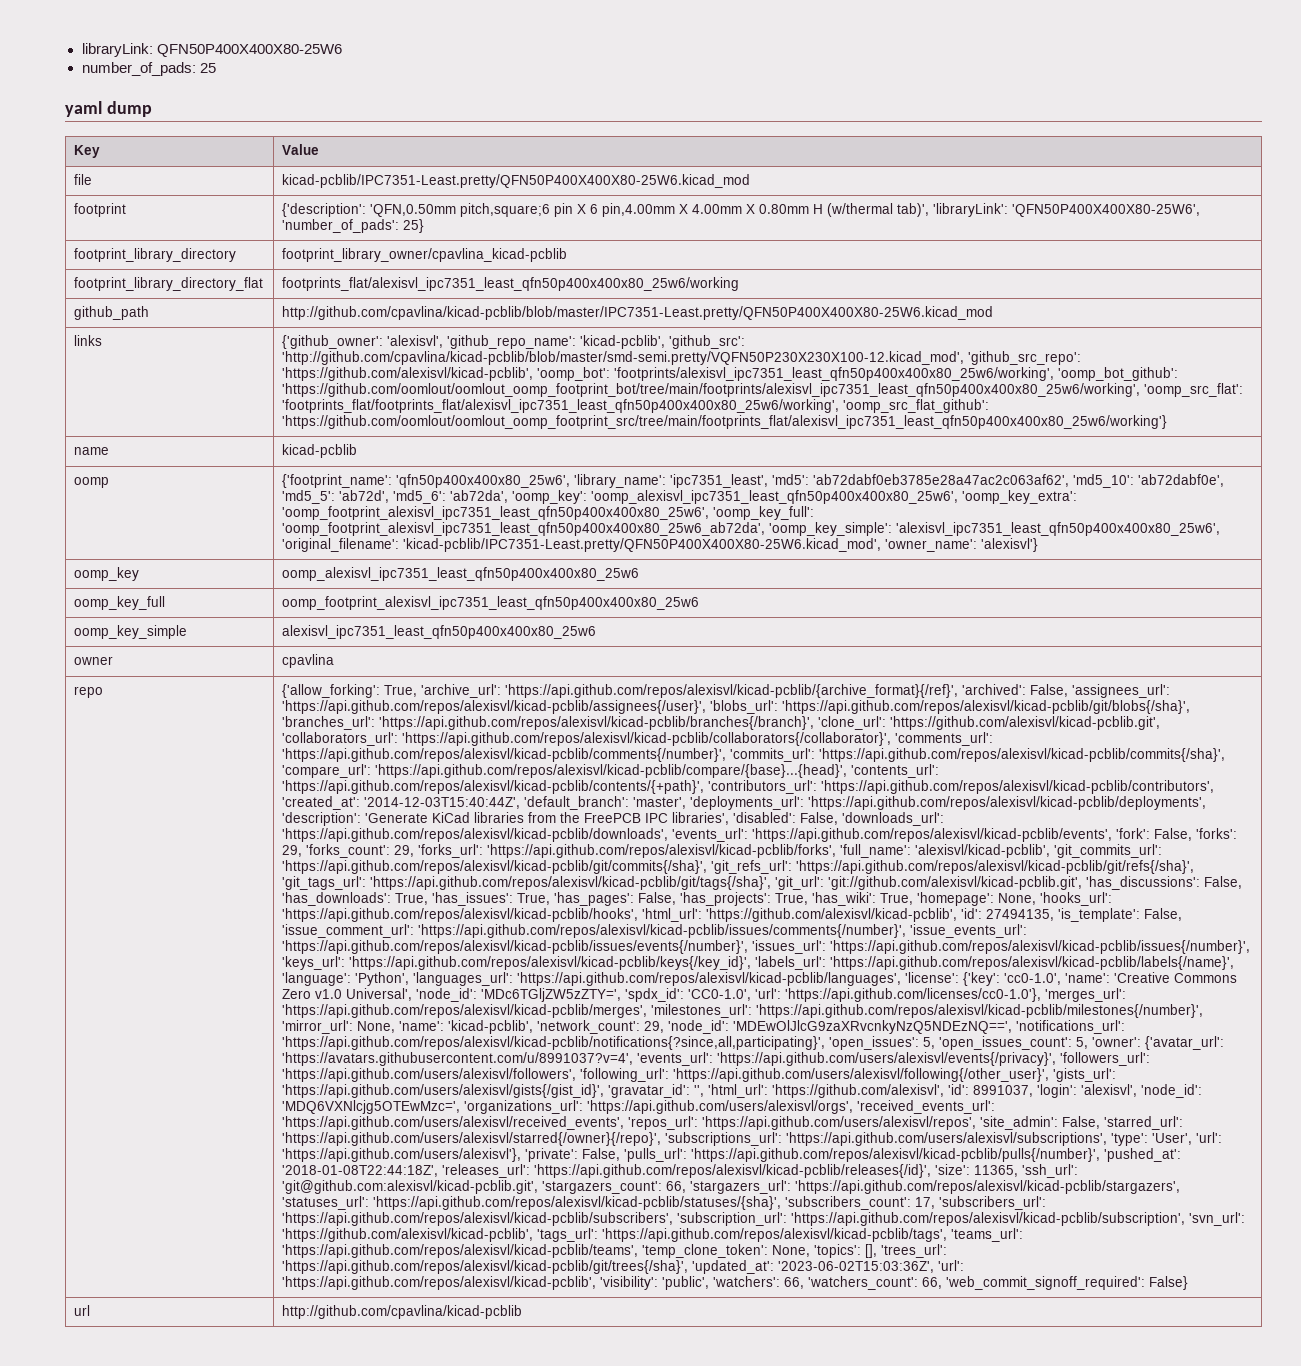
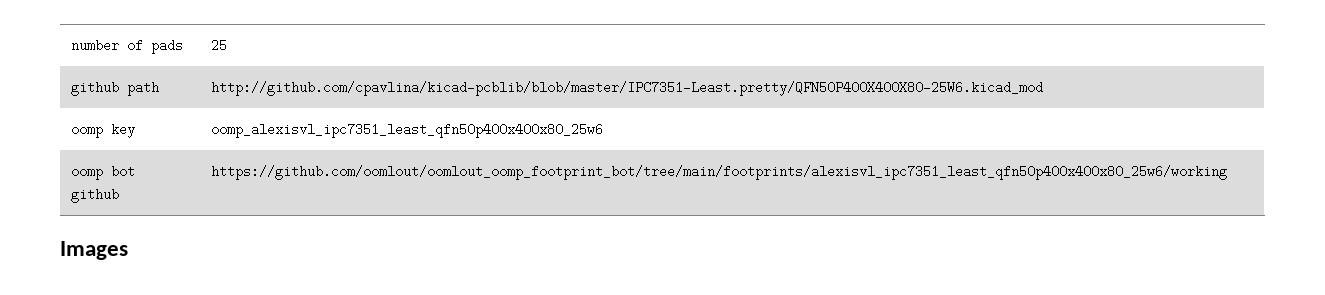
[81,43,342,57] [81,62,216,76] [65,101,152,117] [74,145,101,158] [282,144,320,155] [74,174,93,185] [282,174,751,188] [74,203,127,217] [282,203,1201,217] [282,219,425,233] [74,248,237,262] [282,248,568,262] [74,277,264,291] [282,277,740,291] [74,306,150,320] [282,306,994,320] [74,335,103,346] [282,335,746,349] [282,351,1082,365] [282,367,1179,381] [282,383,1244,397] [282,399,990,413] [282,415,1168,429] [74,447,110,455] [282,444,358,458] [74,477,110,488] [282,474,1225,488] [282,490,1078,504] [282,506,815,520] [282,522,1221,536] [282,538,1039,552] [74,567,140,581] [282,567,640,581] [74,596,166,610] [282,596,700,610] [74,625,188,639] [282,625,597,639] [74,656,114,665] [282,654,335,668] [74,686,104,698] [282,684,1171,698] [282,700,1191,714] [282,716,1161,730] [282,732,994,746] [282,748,1226,762] [282,764,940,778] [282,780,1215,794] [282,796,1207,810] [282,812,945,826] [282,828,1238,842] [282,844,1163,858] [282,860,1195,874] [282,876,1243,890] [282,892,1113,906] [282,908,1183,922] [282,924,1028,938] [282,940,1251,954] [282,956,1235,970] [282,972,1238,986] [282,988,1127,1002] [282,1004,1204,1018] [282,1020,1126,1034] [282,1036,1225,1050] [282,1052,1151,1066] [282,1068,1117,1082] [282,1084,1203,1098] [282,1100,996,1114] [282,1116,1184,1130] [282,1132,1223,1146] [282,1148,1182,1162] [282,1164,1079,1178] [282,1180,1181,1194] [282,1196,1047,1210] [282,1212,1246,1226] [282,1228,1024,1242] [282,1244,948,1258] [282,1260,965,1274] [282,1276,1189,1290] [74,1305,91,1316] [282,1305,523,1319] libraryLink: QFN50P400X400X80-25W6 // number_of_pads: 25 // yaml dump // Key | Value // file | kicad-pcblib/IPC7351-Least.pretty/QFN50P400X400X80-25W6.kicad_mod // footprint | {'description': 'QFN,0.50mm pitch,square;6 pin X 6 pin,4.00mm X 4.00mm X 0.80mm H (w/thermal tab)', 'libraryLink': 'QFN50P400X400X80-25W6', 'number_of_pads': 25} // footprint_library_directory | footprint_library_owner/cpavlina_kicad-pcblib // footprint_library_directory_flat | footprints_flat/alexisvl_ipc7351_least_qfn50p400x400x80_25w6/working // github_path | http://github.com/cpavlina/kicad-pcblib/blob/master/IPC7351-Least.pretty/QFN50P400X400X80-25W6.kicad_mod // links | {'github_owner': 'alexisvl', 'github_repo_name': 'kicad-pcblib', 'github_src': 'http://github.com/cpavlina/kicad-pcblib/blob/master/smd-semi.pretty/VQFN50P230X230X100-12.kicad_mod', 'github_src_repo': 'https://github.com/alexisvl/kicad-pcblib', 'oomp_bot': 'footprints/alexisvl_ipc7351_least_qfn50p400x400x80_25w6/working', 'oomp_bot_github': 'https://github.com/oomlout/oomlout_oomp_footprint_bot/tree/main/footprints/alexisvl_ipc7351_least_qfn50p400x400x80_25w6/working', 'oomp_src_flat': 'footprints_flat/footprints_flat/alexisvl_ipc7351_least_qfn50p400x400x80_25w6/working', 'oomp_src_flat_github': 'https://github.com/oomlout/oomlout_oomp_footprint_src/tree/main/footprints_flat/alexisvl_ipc7351_least_qfn50p400x400x80_25w6/working'} // name | kicad-pcblib // oomp | {'footprint_name': 'qfn50p400x400x80_25w6', 'library_name': 'ipc7351_least', 'md5': 'ab72dabf0eb3785e28a47ac2c063af62', 'md5_10': 'ab72dabf0e', 'md5_5': 'ab72d', 'md5_6': 'ab72da', 'oomp_key': 'oomp_alexisvl_ipc7351_least_qfn50p400x400x80_25w6', 'oomp_key_extra': 'oomp_footprint_alexisvl_ipc7351_least_qfn50p400x400x80_25w6', 'oomp_key_full': 'oomp_footprint_alexisvl_ipc7351_least_qfn50p400x400x80_25w6_ab72da', 'oomp_key_simple': 'alexisvl_ipc7351_least_qfn50p400x400x80_25w6', 'original_filename': 'kicad-pcblib/IPC7351-Least.pretty/QFN50P400X400X80-25W6.kicad_mod', 'owner_name': 'alexisvl'} // oomp_key | oomp_alexisvl_ipc7351_least_qfn50p400x400x80_25w6 // oomp_key_full | oomp_footprint_alexisvl_ipc7351_least_qfn50p400x400x80_25w6 // oomp_key_simple | alexisvl_ipc7351_least_qfn50p400x400x80_25w6 // owner | cpavlina // repo | {'allow_forking': True, 'archive_url': 'https://api.github.com/repos/alexisvl/kicad-pcblib/{archive_format}{/ref}', 'archived': False, 'assignees_url': 'https://api.github.com/repos/alexisvl/kicad-pcblib/assignees{/user}', 'blobs_url': 'https://api.github.com/repos/alexisvl/kicad-pcblib/git/blobs{/sha}', 'branches_url': 'https://api.github.com/repos/alexisvl/kicad-pcblib/branches{/branch}', 'clone_url': 'https://github.com/alexisvl/kicad-pcblib.git', 'collaborators_url': 'https://api.github.com/repos/alexisvl/kicad-pcblib/collaborators{/collaborator}', 'comments_url': 'https://api.github.com/repos/alexisvl/kicad-pcblib/comments{/number}', 'commits_url': 'https://api.github.com/repos/alexisvl/kicad-pcblib/commits{/sha}', 'compare_url': 'https://api.github.com/repos/alexisvl/kicad-pcblib/compare/{base}...{head}', 'contents_url': 'https://api.github.com/repos/alexisvl/kicad-pcblib/contents/{+path}', 'contributors_url': 'https://api.github.com/repos/alexisvl/kicad-pcblib/contributors', 'created_at': '2014-12-03T15:40:44Z', 'default_branch': 'master', 'deployments_url': 'https://api.github.com/repos/alexisvl/kicad-pcblib/deployments', 'description': 'Generate KiCad libraries from the FreePCB IPC libraries', 'disabled': False, 'downloads_url': 'https://api.github.com/repos/alexisvl/kicad-pcblib/downloads', 'events_url': 'https://api.github.com/repos/alexisvl/kicad-pcblib/events', 'fork': False, 'forks': 29, 'forks_count': 29, 'forks_url': 'https://api.github.com/repos/alexisvl/kicad-pcblib/forks', 'full_name': 'alexisvl/kicad-pcblib', 'git_commits_url': 'https://api.github.com/repos/alexisvl/kicad-pcblib/git/commits{/sha}', 'git_refs_url': 'https://api.github.com/repos/alexisvl/kicad-pcblib/git/refs{/sha}', 'git_tags_url': 'https://api.github.com/repos/alexisvl/kicad-pcblib/git/tags{/sha}', 'git_url': 'git://github.com/alexisvl/kicad-pcblib.git', 'has_discussions': False, 'has_downloads': True, 'has_issues': True, 'has_pages': False, 'has_projects': True, 'has_wiki': True, 'homepage': None, 'hooks_url': 'https://api.github.com/repos/alexisvl/kicad-pcblib/hooks', 'html_url': 'https://github.com/alexisvl/kicad-pcblib', 'id': 27494135, 'is_template': False, 'issue_comment_url': 'https://api.github.com/repos/alexisvl/kicad-pcblib/issues/comments{/number}', 'issue_events_url': 'https://api.github.com/repos/alexisvl/kicad-pcblib/issues/events{/number}', 'issues_url': 'https://api.github.com/repos/alexisvl/kicad-pcblib/issues{/number}', 'keys_url': 'https://api.github.com/repos/alexisvl/kicad-pcblib/keys{/key_id}', 'labels_url': 'https://api.github.com/repos/alexisvl/kicad-pcblib/labels{/name}', 'language': 'Python', 'languages_url': 'https://api.github.com/repos/alexisvl/kicad-pcblib/languages', 'license': {'key': 'cc0-1.0', 'name': 'Creative Commons Zero v1.0 Universal', 'node_id': 'MDc6TGljZW5zZTY=', 'spdx_id': 'CC0-1.0', 'url': 'https://api.github.com/licenses/cc0-1.0'}, 'merges_url': 'https://api.github.com/repos/alexisvl/kicad-pcblib/merges', 'milestones_url': 'https://api.github.com/repos/alexisvl/kicad-pcblib/milestones{/number}', 'mirror_url': None, 'name': 'kicad-pcblib', 'network_count': 29, 'node_id': 'MDEwOlJlcG9zaXRvcnkyNzQ5NDEzNQ==', 'notifications_url': 'https://api.github.com/repos/alexisvl/kicad-pcblib/notifications{?since,all,participating}', 'open_issues': 5, 'open_issues_count': 5, 'owner': {'avatar_url': 'https://avatars.githubusercontent.com/u/8991037?v=4', 'events_url': 'https://api.github.com/users/alexisvl/events{/privacy}', 'followers_url': 'https://api.github.com/users/alexisvl/followers', 'following_url': 'https://api.github.com/users/alexisvl/following{/other_user}', 'gists_url': 'https://api.github.com/users/alexisvl/gists{/gist_id}', 'gravatar_id': '', 'html_url': 'https://github.com/alexisvl', 'id': 8991037, 'login': 'alexisvl', 'node_id': 'MDQ6VXNlcjg5OTEwMzc=', 'organizations_url': 'https://api.github.com/users/alexisvl/orgs', 'received_events_url': 'https://api.github.com/users/alexisvl/received_events', 'repos_url': 'https://api.github.com/users/alexisvl/repos', 'site_admin': False, 'starred_url': 'https://api.github.com/users/alexisvl/starred{/owner}{/repo}', 'subscriptions_url': 'https://api.github.com/users/alexisvl/subscriptions', 'type': 'User', 'url': 'https://api.github.com/users/alexisvl'}, 'private': False, 'pulls_url': 'https://api.github.com/repos/alexisvl/kicad-pcblib/pulls{/number}', 'pushed_at': '2018-01-08T22:44:18Z', 'releases_url': 'https://api.github.com/repos/alexisvl/kicad-pcblib/releases{/id}', 'size': 11365, 'ssh_url': 'git@github.com:alexisvl/kicad-pcblib.git', 'stargazers_count': 66, 'stargazers_url': 'https://api.github.com/repos/alexisvl/kicad-pcblib/stargazers', 'statuses_url': 'https://api.github.com/repos/alexisvl/kicad-pcblib/statuses/{sha}', 'subscribers_count': 17, 'subscribers_url': 'https://api.github.com/repos/alexisvl/kicad-pcblib/subscribers', 'subscription_url': 'https://api.github.com/repos/alexisvl/kicad-pcblib/subscription', 'svn_url': 'https://github.com/alexisvl/kicad-pcblib', 'tags_url': 'https://api.github.com/repos/alexisvl/kicad-pcblib/tags', 'teams_url': 'https://api.github.com/repos/alexisvl/kicad-pcblib/teams', 'temp_clone_token': None, 'topics': [], 'trees_url': 'https://api.github.com/repos/alexisvl/kicad-pcblib/git/trees{/sha}', 'updated_at': '2023-06-02T15:03:36Z', 'url': 'https://api.github.com/repos/alexisvl/kicad-pcblib', 'visibility': 'public', 'watchers': 66, 'watchers_count': 66, 'web_commit_signoff_required': False} // url | http://github.com/cpavlina/kicad-pcblib -> [70,39,183,54] [210,39,227,52] [70,81,159,96] [210,81,1043,96] [70,123,135,138] [210,123,603,138] [70,165,135,180] [70,188,119,203] [210,165,1227,180] [60,241,128,260] number of pads | 25 // github path | http://github.com/cpavlina/kicad-pcblib/blob/master/IPC7351-Least.pretty/QFN50P400X400X80-25W6.kicad_mod // oomp key | oomp_alexisvl_ipc7351_least_qfn50p400x400x80_25w6 // oomp bot github | https://github.com/oomlout/oomlout_oomp_footprint_bot/tree/main/footprints/alexisvl_ipc7351_least_qfn50p400x400x80_25w6/working // Images

